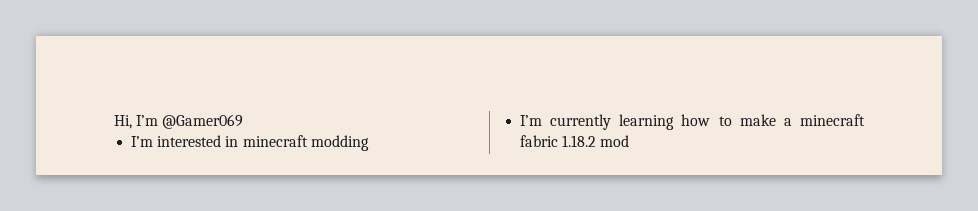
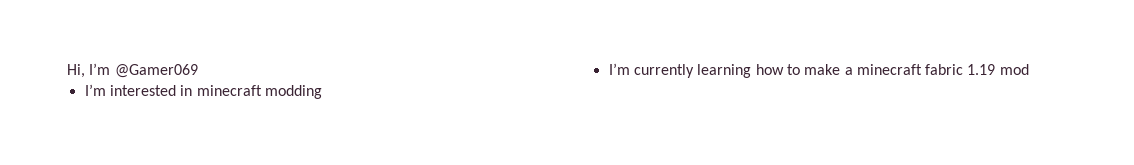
[562,135,597,147] 1.18.2 -> [967,64,996,75] 1.19

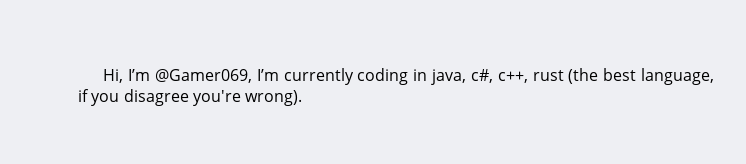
[114,64,198,78] [84,84,322,99] [608,63,1029,78] @Gamer069 // I’m interested in minecraft modding // I’m currently learning how to make a minecraft fabric 1.19 mod -> [154,68,715,85] [78,89,303,106] @Gamer069, I’m currently coding in java, c#, c++, rust (the best language, if you disagree you're wrong).

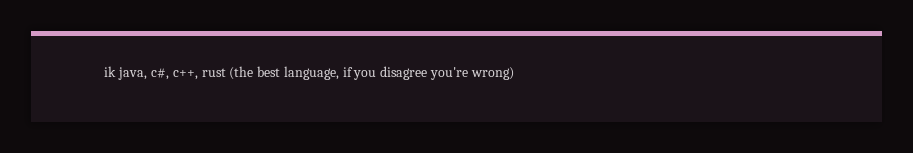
[103,68,428,85] Hi, I’m @Gamer069, I’m currently coding in -> [104,66,117,77] ik
[245,90,303,106] wrong). -> [470,67,514,80] wrong)

